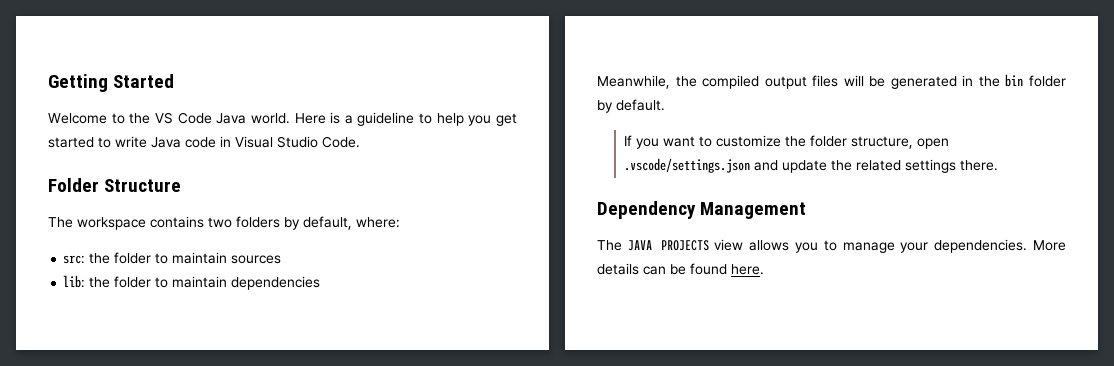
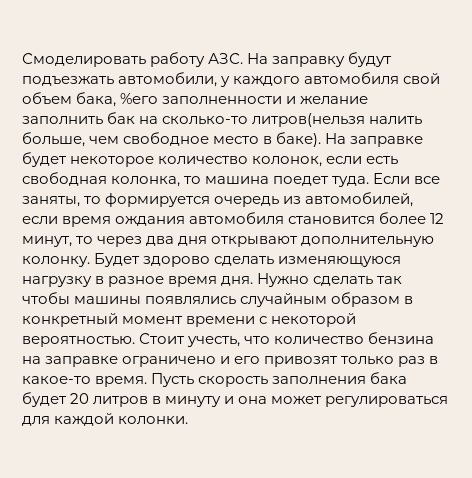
[48,74,175,92] [48,112,518,126] [48,136,360,148] [48,178,182,192] [48,216,400,230] [63,252,282,264] [63,275,321,290] [597,74,1066,89] [597,99,665,113] [623,135,949,149] [623,158,998,173] [597,201,807,219] [597,239,1066,253] [597,263,764,275] Getting Started // Welcome to the VS Code Java world. Here is a guideline to help you get started to write Java code in Visual Studio Code. // Folder Structure // The workspace contains two folders by default, where: // src: the folder to maintain sources // lib: the folder to maintain dependencies // Meanwhile, the compiled output files will be generated in the bin folder by default. // If you want to customize the folder structure, open .vscode/settings.json and update the related settings there. // Dependency Management // The JAVA PROJECTS view allows you to manage your dependencies. More details can be found here. -> [22,52,393,67] [22,72,441,87] [22,92,369,107] [22,112,423,127] [22,132,424,147] [22,152,399,167] [22,172,441,187] [22,192,414,207] [22,212,445,227] [22,236,435,247] [22,253,402,267] [22,273,403,287] [22,292,414,307] [22,313,357,327] [22,332,435,347] [22,356,439,367] [22,372,408,387] [22,392,449,407] [22,413,189,426] Смоделировать работу АЗС. На заправку будут подъезжать автомобили, у каждого автомобиля свой объем бака, %его заполненности и желание заполнить бак на сколько-то литров(нельзя налить больше, чем свободное место в баке). На заправке будет некоторое количество колонок, если есть свободная колонка, то машина поедет туда. Если все заняты, то формируется очередь из автомобилей, если время ождания автомобиля становится более 12 минут, то через два дня открывают дополнительную колонку. Будет здорово сделать изменяющуюся нагрузку в разное время дня. Нужно сделать так чтобы машины появлялись случайным образом в конкретный момент времени с некоторой вероятностью. Стоит учесть, что количество бензина на заправке ограничено и его привозят только раз в какое-то время. Пусть скорость заполнения бака будет 20 литров в минуту и она может регулироваться для каждой колонки.

